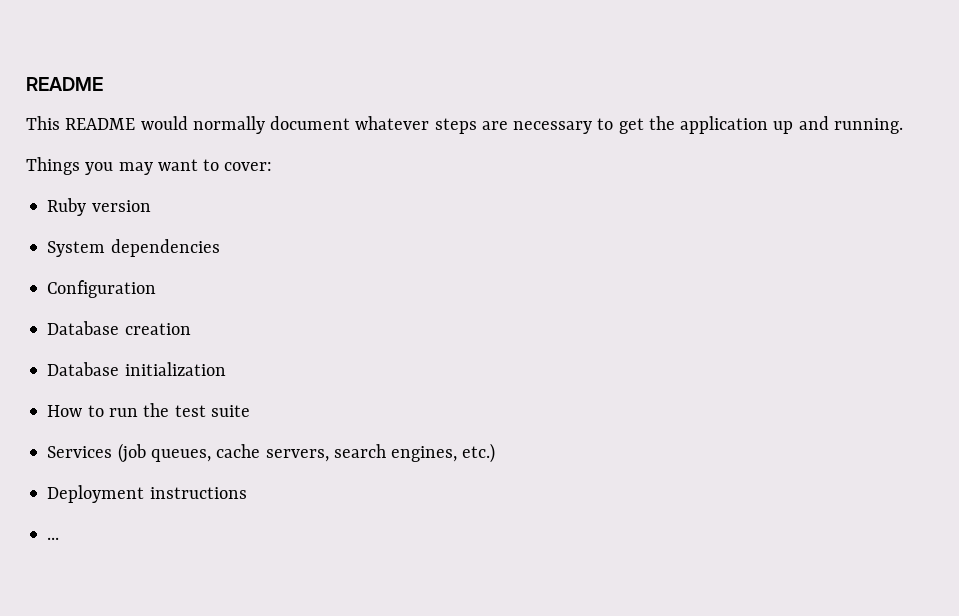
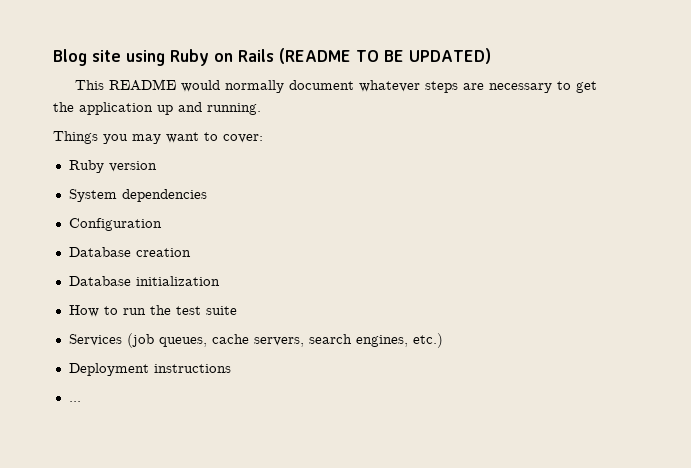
[26,77,103,91] README -> [53,48,491,66] Blog site using Ruby on Rails (README TO BE UPDATED)

